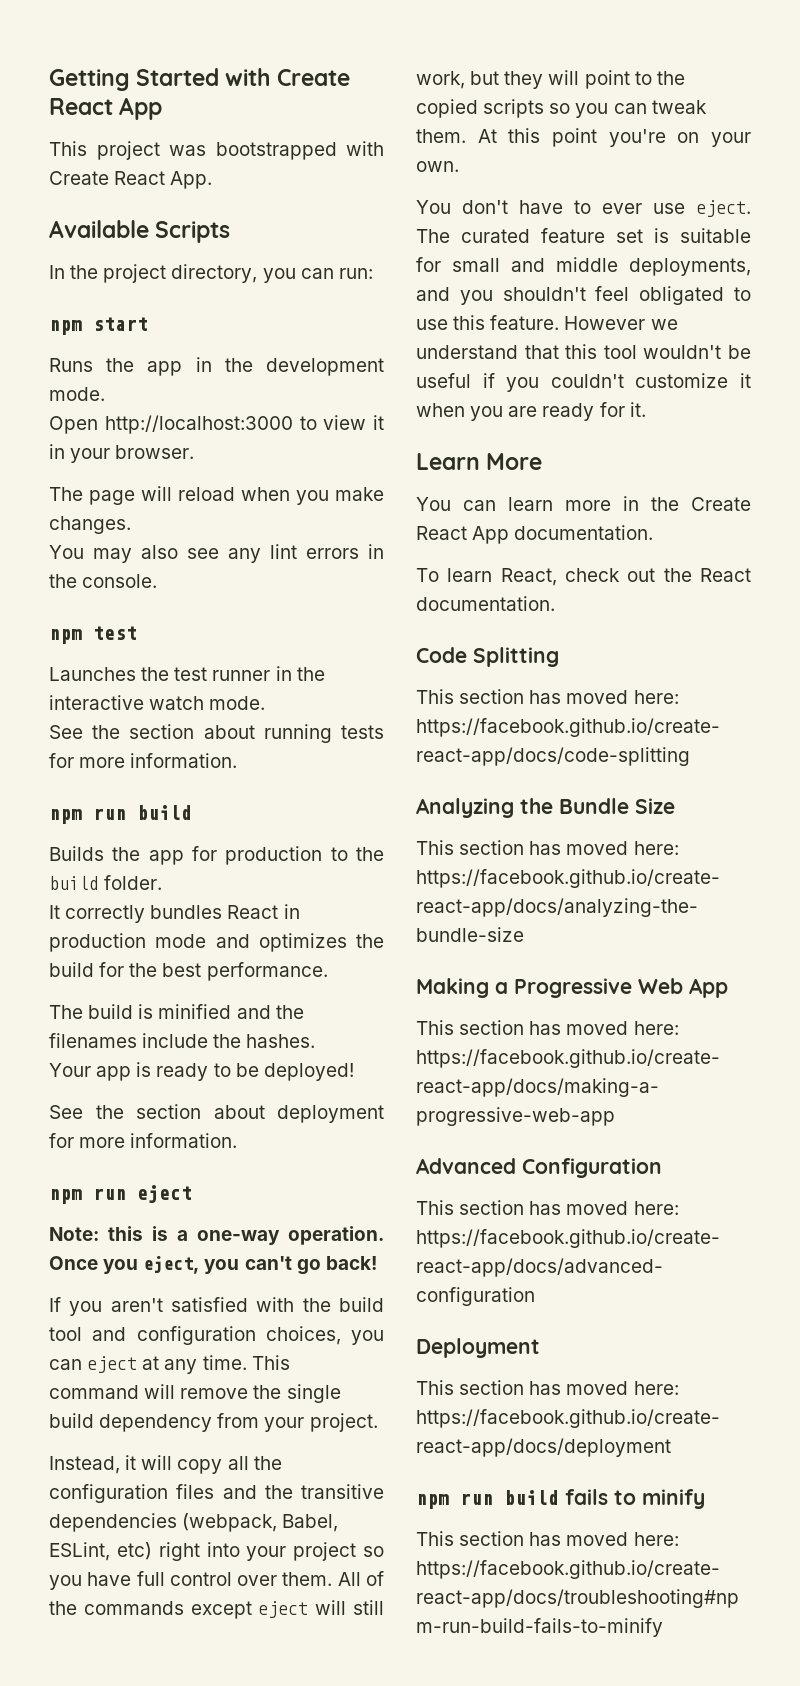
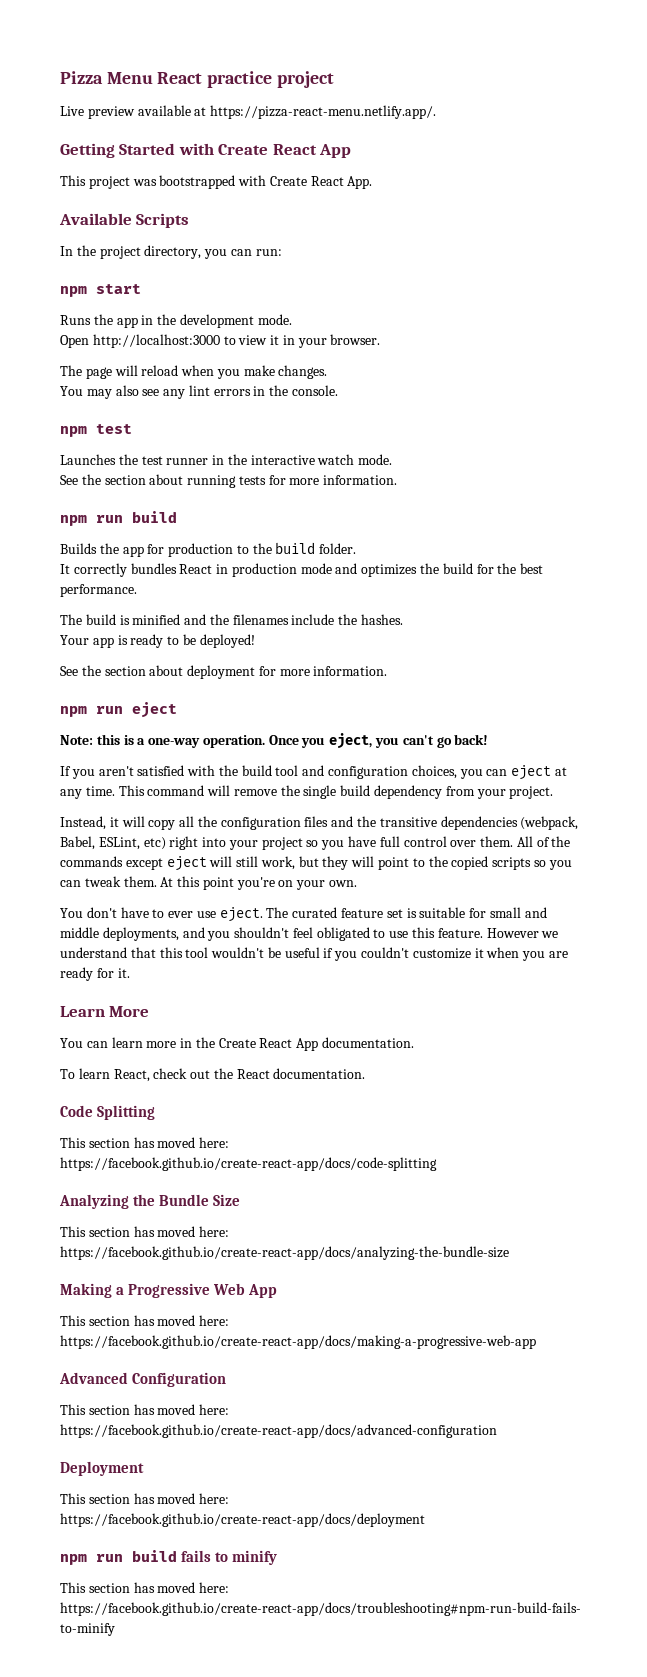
(49, 80) none -> [60,71,334,88] [60,105,437,119] Pizza Menu React practice project // Live preview available at https://pizza-react-menu.netlify.app/. //

